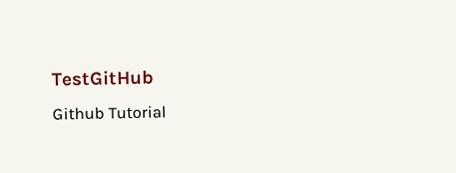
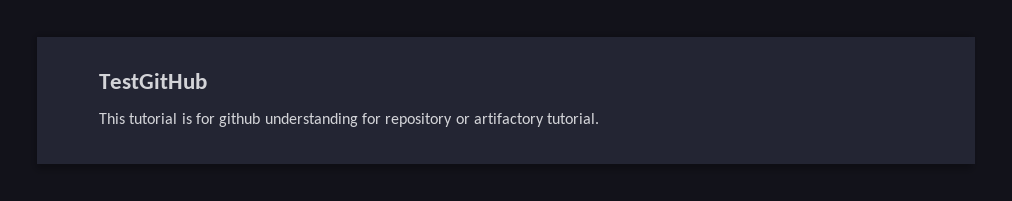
[52,105,168,121] Github Tutorial -> [99,113,600,127] This tutorial is for github understanding for repository or artifactory tutorial.

